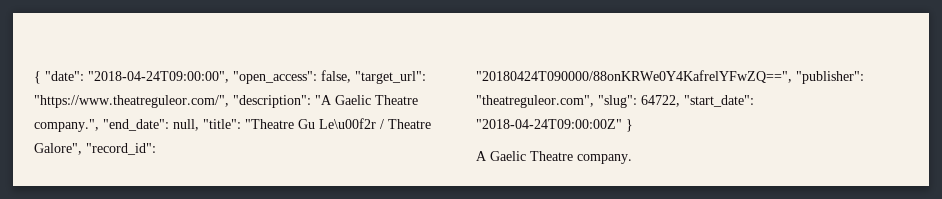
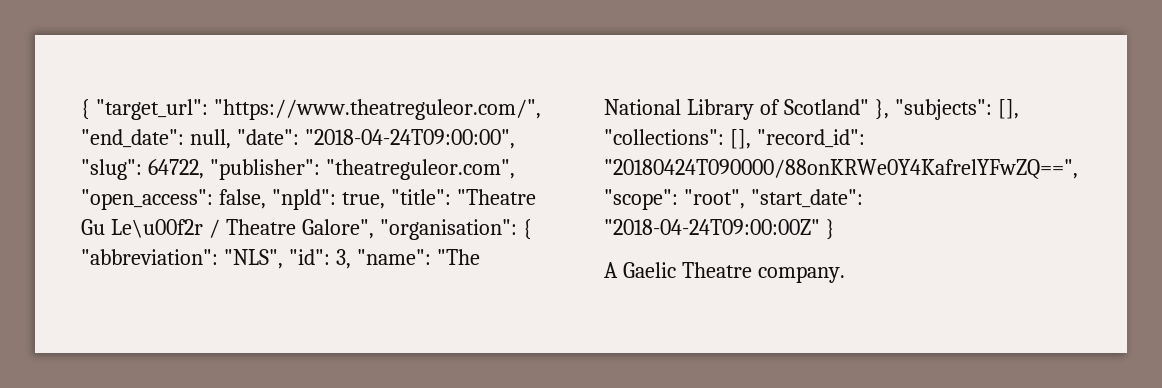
[34,70,426,84] [34,95,418,108] [34,119,199,132] { "date": "2018-04-24T09:00:00", "open_access": false, "target_url": "https://www.theatreguleor.com/", "description": "A Gaelic Theatre company.", "end_date": null, -> [81,99,541,120] [81,129,515,149] [81,159,515,180] [81,189,385,210] { "target_url": "https://www.theatreguleor.com/", "end_date": null, "date": "2018-04-24T09:00:00", "slug": 64722, "publisher": "theatreguleor.com", "open_access": false, "npld": true,
[86,143,156,155] [476,70,864,84] [476,95,680,108] "record_id": "20180424T090000/88onKRWe0Y4KafrelYFwZQ==", "publisher": "theatreguleor.com", "slug": 64722, -> [379,219,532,240] [81,249,480,269] [604,99,1019,120] [604,129,865,149] [604,159,1078,179] [604,189,745,210] "organisation": { "abbreviation": "NLS", "id": 3, "name": "The National Library of Scotland" }, "subjects": [], "collections": [], "record_id": "20180424T090000/88onKRWe0Y4KafrelYFwZQ==", "scope": "root",

